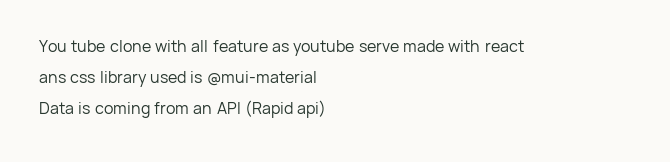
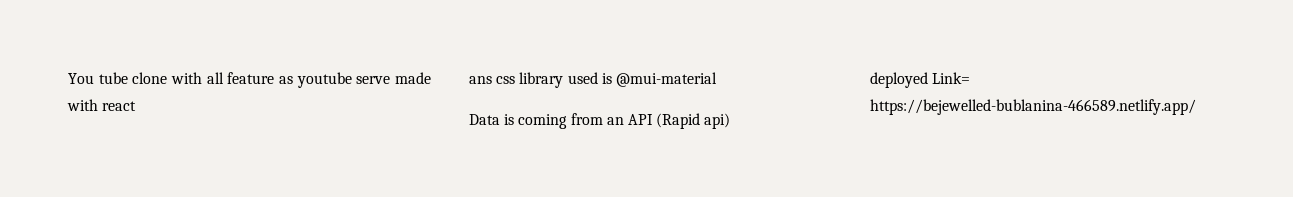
(327, 109) none -> [870,72,971,88] [870,99,1196,115] // deployed Link= https://bejewelled-bublanina-466589.netlify.app/

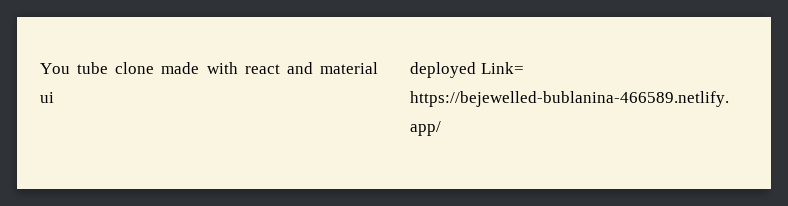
[171,72,431,88] [67,99,137,111] [469,72,717,88] [469,113,731,129] with all feature as youtube serve made with react // ans css library used is @mui-material // Data is coming from an API (Rapid api) -> [161,62,378,74] [40,92,54,103] made with react and material ui

